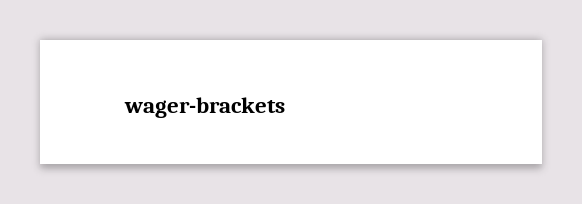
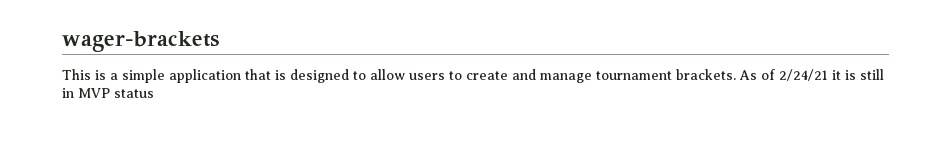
(285, 107) none -> [62,69,884,83] [62,88,154,98] // This is a simple application that is designed to allow users to create and manage tournament brackets. As of 2/24/21 it is still in MVP status

